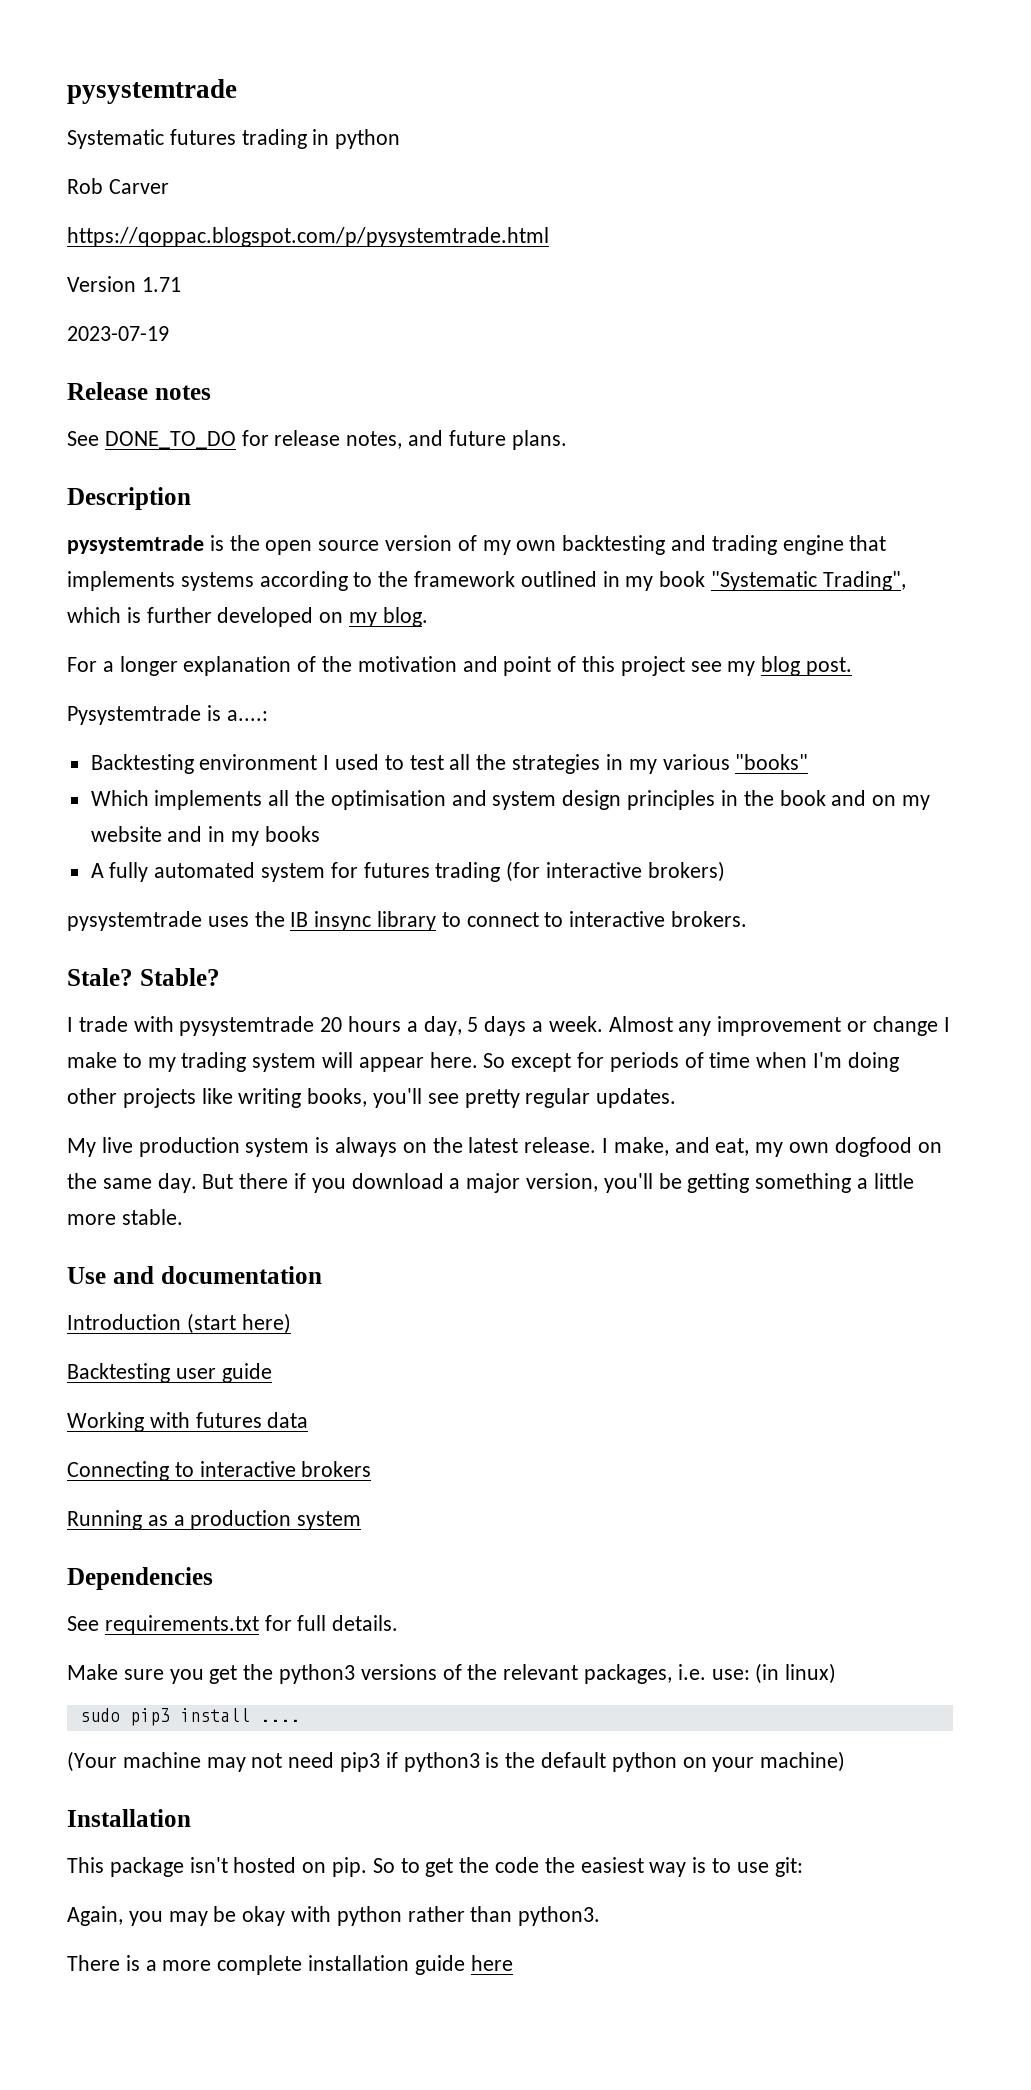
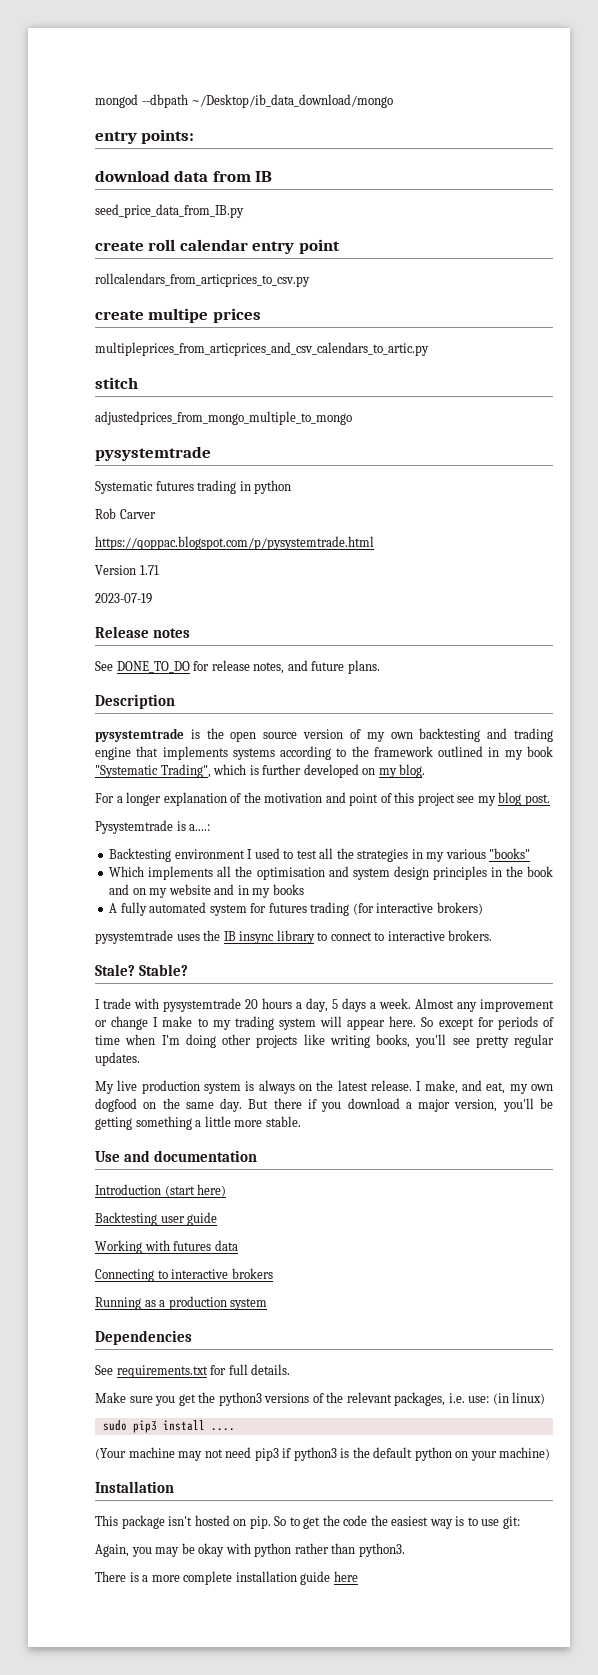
(67, 91) none -> [95,94,394,108] [95,129,195,144] [95,170,273,182] [95,204,244,218] [95,239,340,254] [95,273,310,287] [95,308,261,323] [95,342,429,356] [95,377,138,389] [95,411,352,425] mongod --dbpath ~/Desktop/ib_data_download/mongo // entry points: // download data from IB // seed_price_data_from_IB.py // create roll calendar entry point // rollcalendars_from_articprices_to_csv.py // create multipe prices // multipleprices_from_articprices_and_csv_calendars_to_artic.py // stitch // adjustedprices_from_mongo_multiple_to_mongo //

